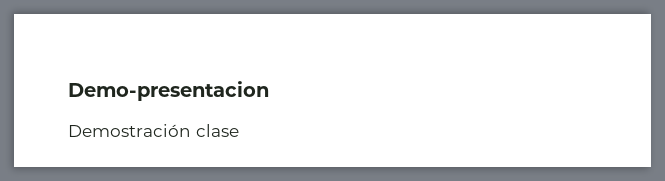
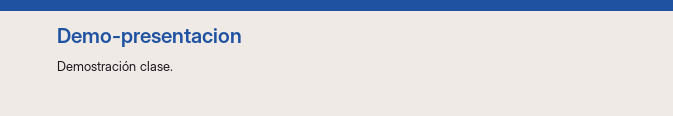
[195,124,239,137] clase -> [139,61,173,71] clase.

